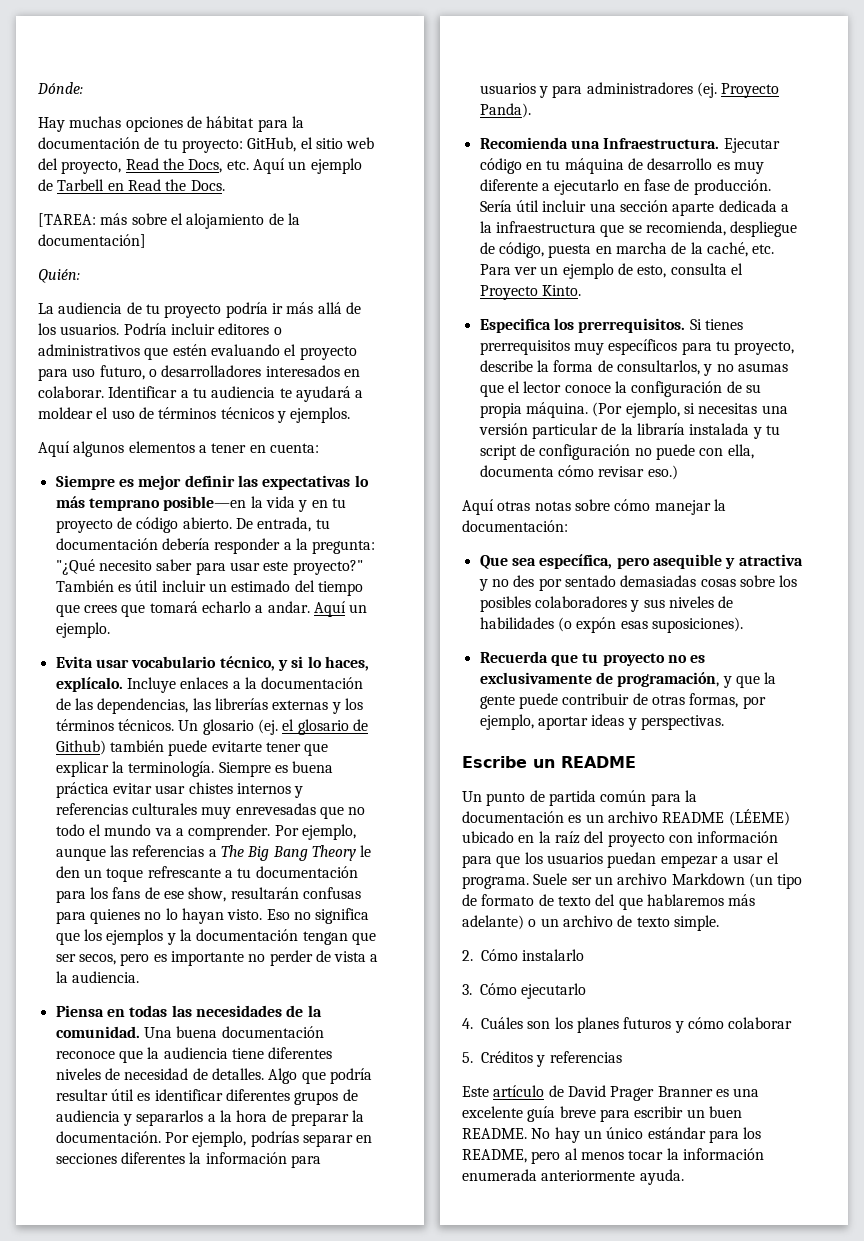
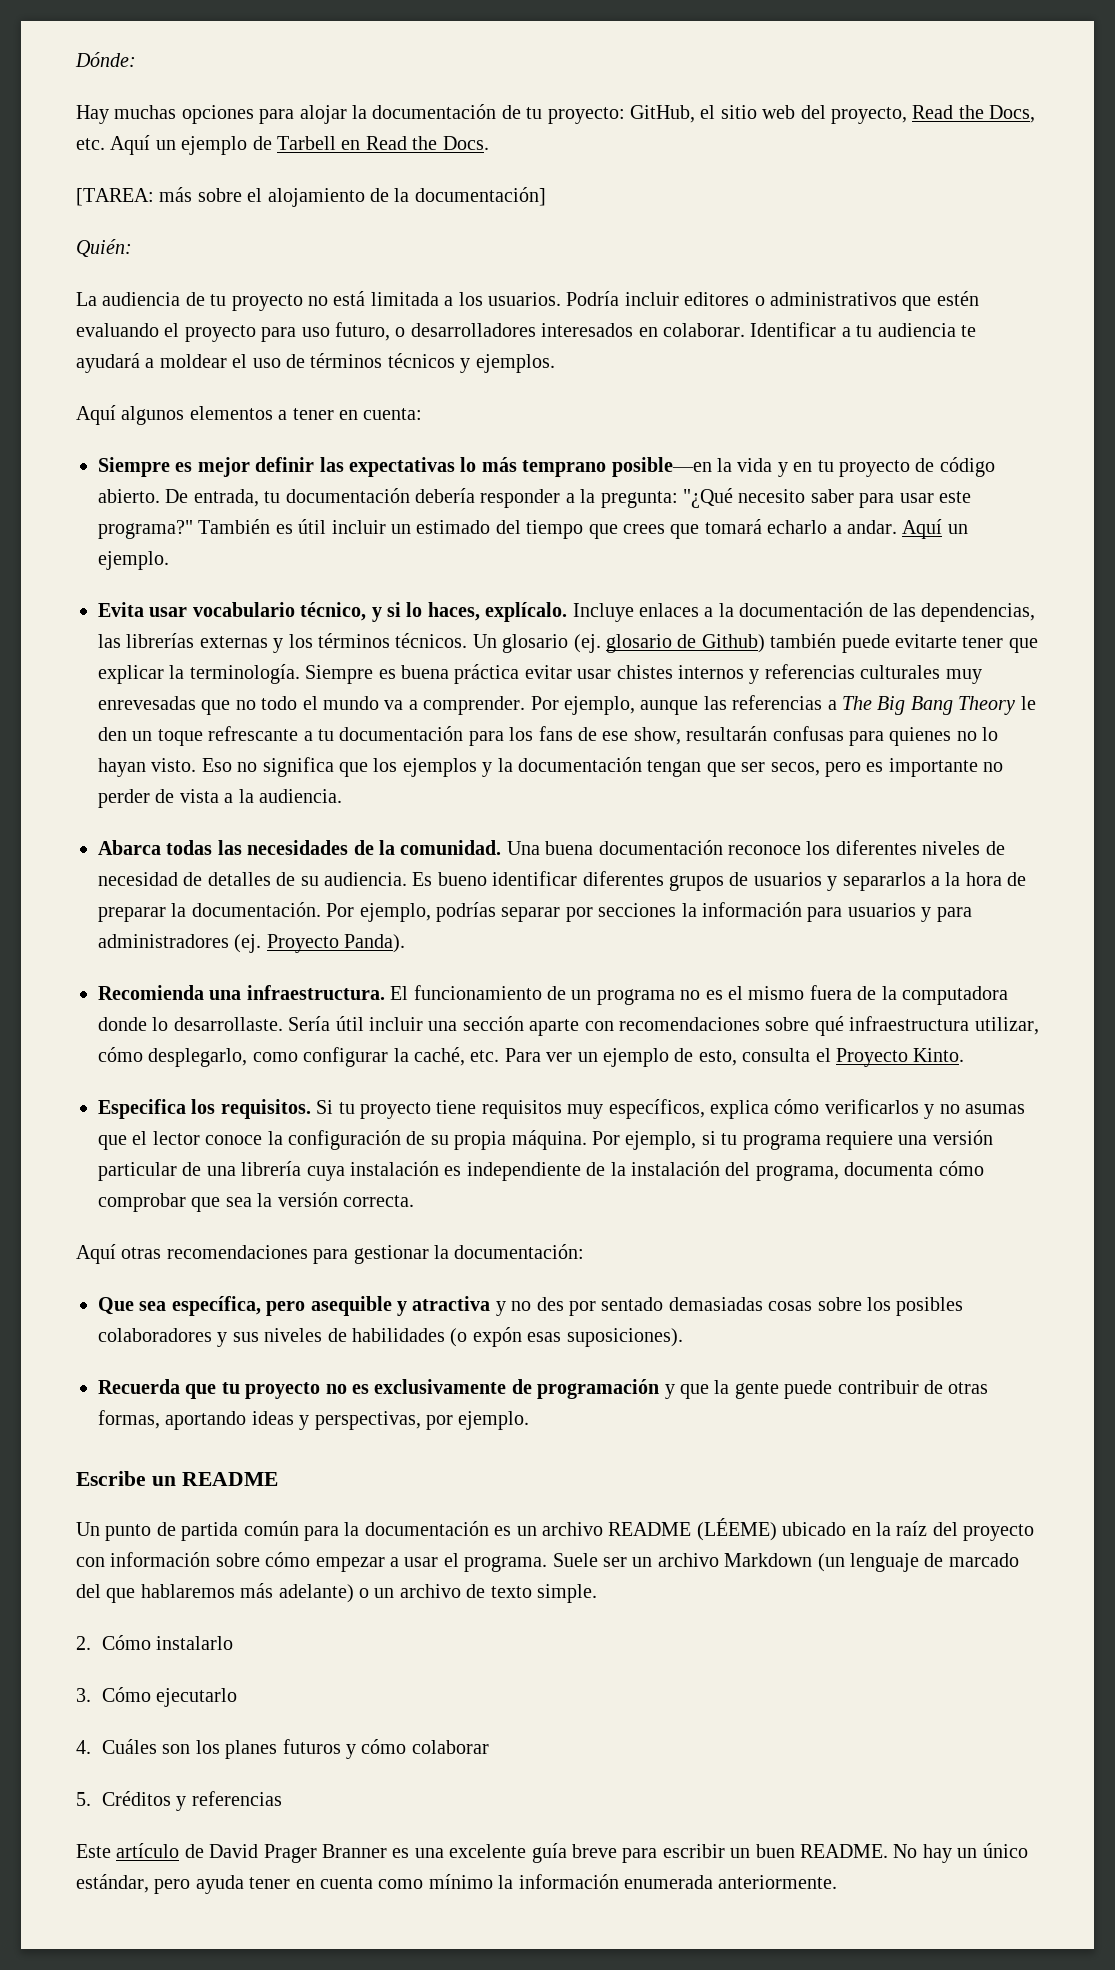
[186,116,288,132] de hábitat para -> [259,105,347,124] para alojar
[225,302,361,318] podría ir más allá de -> [308,291,454,306] no está limitada a
[292,560,363,575] proyecto?" -> [98,520,193,539] programa?"
[282,719,295,731] el -> (601, 643) none
[55,1005,125,1017] Piensa en -> [98,840,161,855] Abarca
[118,1047,264,1063] que la audiencia tiene -> [806,841,831,855] los
[211,1068,372,1084] [55,1089,151,1101] detalles. Algo que podría resultar útil es -> [207,872,487,886] detalles de su audiencia. Es bueno
[55,1110,120,1122] audiencia -> [753,872,822,886] usuarios
[356,1135,373,1143] [55,1152,185,1164] en secciones diferentes -> [565,903,677,922] por secciones
[603,138,780,153] [479,158,764,174] [479,179,771,195] Infraestructura. Ejecutar código en tu máquina de desarrollo es muy diferente a ejecutarlo en fase de producción. -> [246,985,1008,1005] [98,1017,283,1031] infraestructura. El funcionamiento de un programa no es el mismo fuera de la computadora donde lo desarrollaste.
[718,200,789,212] [479,221,798,237] [479,242,687,258] dedicada a la infraestructura que se recomienda, despliegue de código, puesta en marcha de -> [584,1016,1039,1036] [98,1047,389,1067] con recomendaciones sobre qué infraestructura utilizar, cómo desplegarlo, como configurar
[578,318,743,333] [479,339,795,355] [479,360,700,375] prerrequisitos. Si tienes prerrequisitos muy específicos para tu proyecto, describe la forma de consultarlos, -> [220,1099,919,1119] requisitos. Si tu proyecto tiene requisitos muy específicos, explica cómo verificarlos
[592,402,623,417] (Por -> [591,1131,620,1145] Por
[698,403,758,414] necesitas -> [721,1131,893,1150] tu programa requiere
[620,423,780,439] [479,444,754,460] [479,465,678,480] [462,499,711,515] la libraría instalada y tu script de configuración no puede con ella, documenta cómo revisar eso.) // Aquí otras notas sobre cómo manejar -> [206,1161,984,1181] [98,1192,414,1212] [76,1244,429,1264] una librería cuya instalación es independiente de la instalación del programa, documenta cómo comprobar que sea la versión correcta. // Aquí otras recomendaciones para gestionar
[617,672,720,687] programación, -> [537,1379,660,1399] programación
[742,696,766,709] [479,714,724,730] por ejemplo, aportar ideas y perspectivas. -> [165,1411,530,1430] aportando ideas y perspectivas, por ejemplo.
[462,852,657,868] para que los usuarios puedan -> [215,1552,311,1567] sobre cómo
[777,874,803,889] [462,894,591,906] tipo de formato de texto -> [849,1553,1019,1572] lenguaje de marcado
[647,1127,762,1143] [462,1148,664,1164] estándar para los README, pero al menos tocar -> [76,1874,493,1894] estándar, pero ayuda tener en cuenta como mínimo
[541,1169,684,1185] anteriormente ayuda. -> [718,1875,838,1889] anteriormente.

